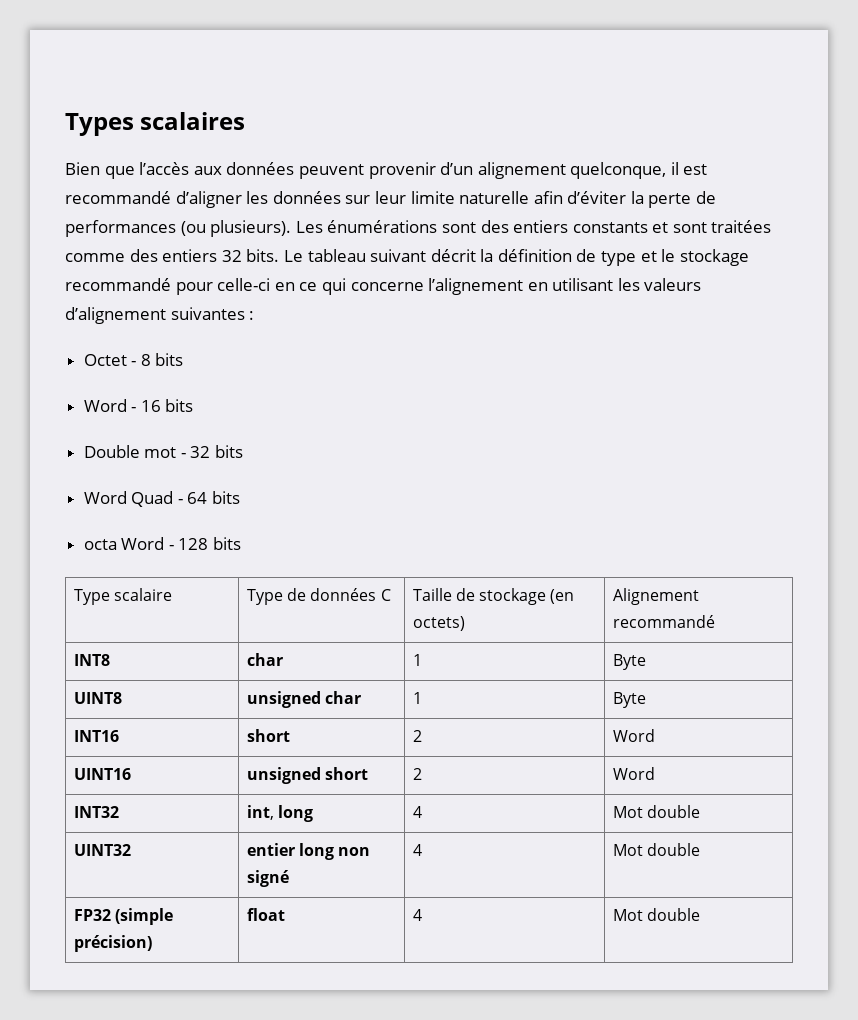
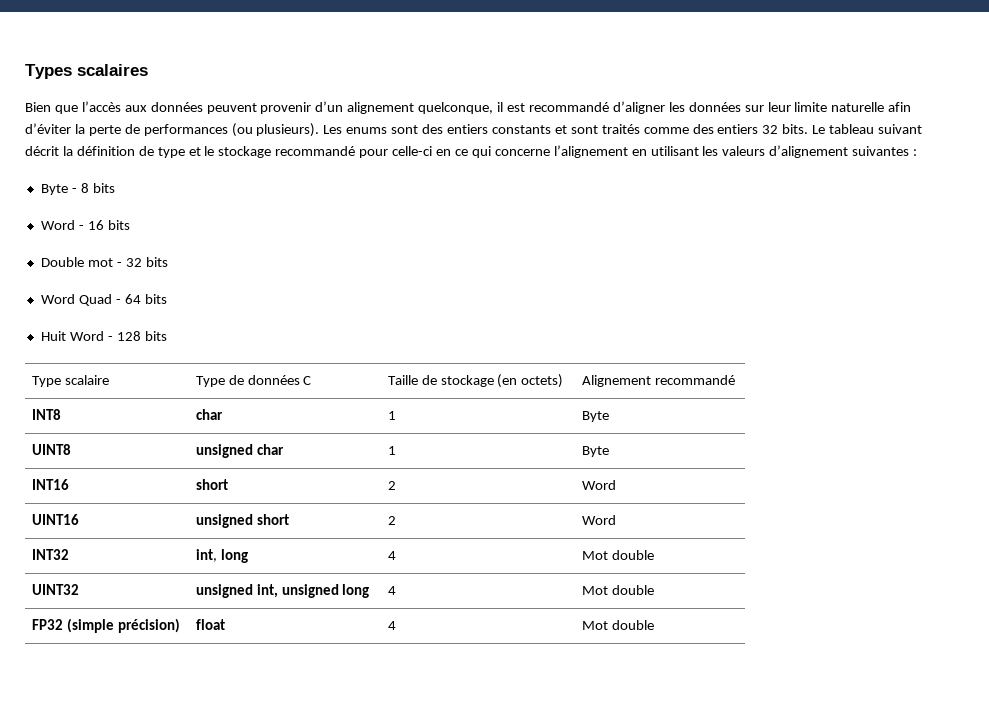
[327,220,438,233] énumérations -> [346,127,388,134] enums
[711,220,772,233] traitées -> [601,124,640,134] traités
[83,354,127,366] Octet -> [40,184,68,195] Byte
[83,539,117,550] octa -> [40,331,66,341] Huit
[246,843,371,860] [246,870,289,887] entier long non signé -> [195,584,370,598] unsigned int, unsigned long

